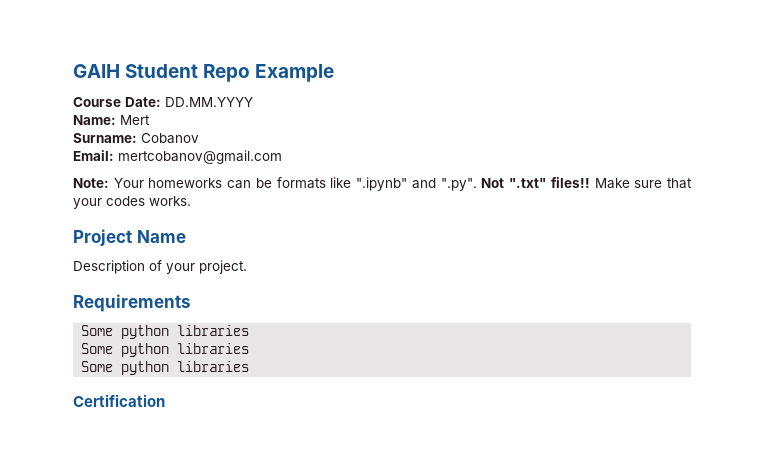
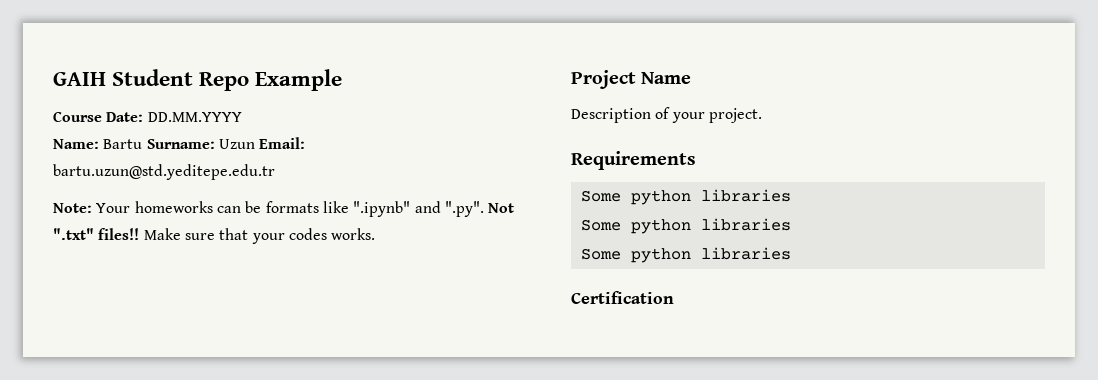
[120,115,150,125] [73,133,199,144] [73,150,282,164] Mert // Surname: Cobanov // Email: mertcobanov@gmail.com -> [103,137,306,149] [53,164,275,180] Bartu Surname: Uzun Email: bartu.uzun@std.yeditepe.edu.tr

